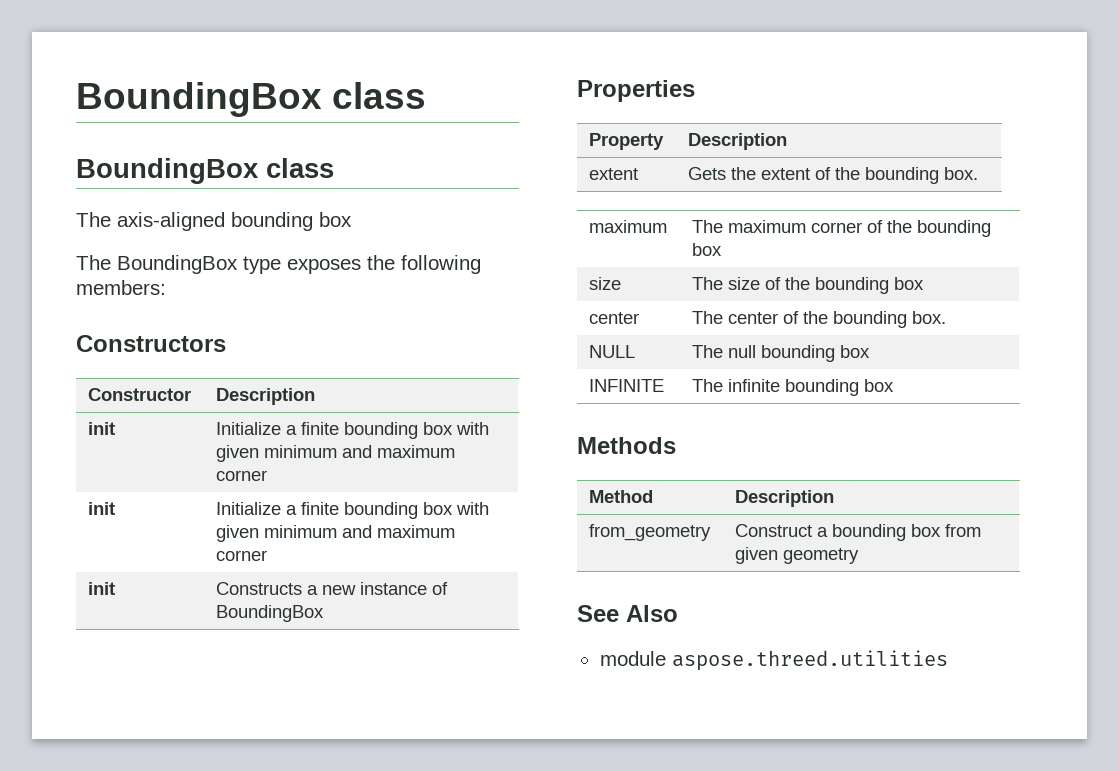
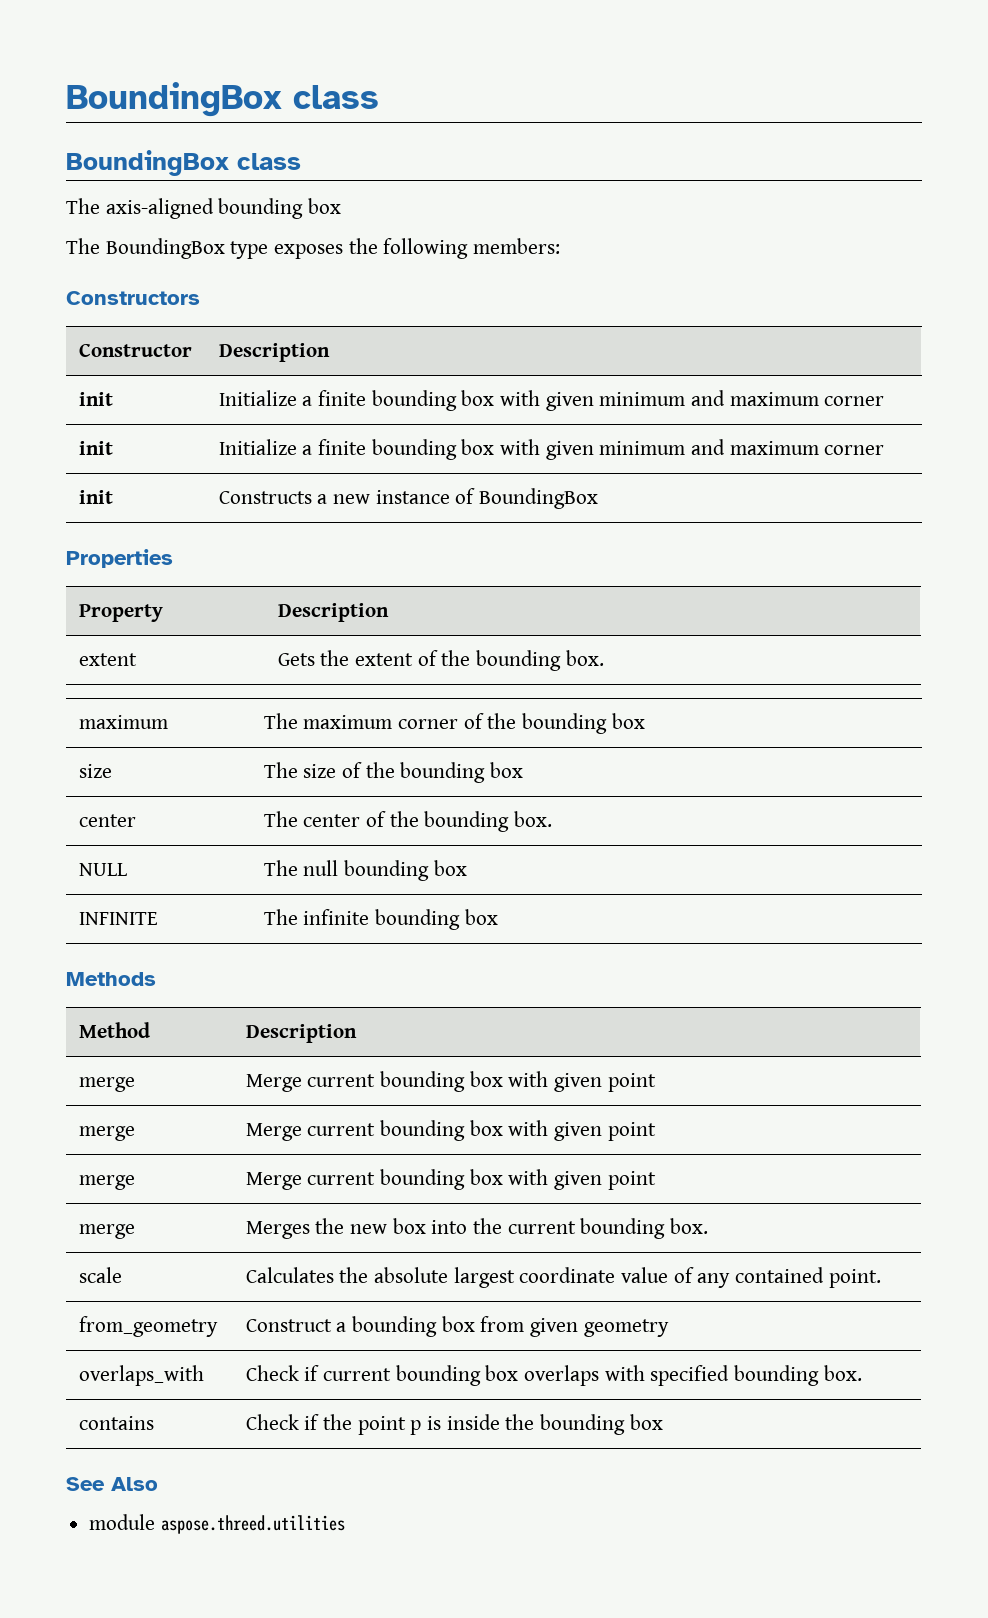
(835, 498) none -> [78,1077,135,1092] [245,1071,656,1092] [78,1126,135,1141] [245,1120,656,1141] [78,1175,135,1190] [245,1169,656,1190] [78,1224,135,1239] [245,1218,709,1239] [78,1267,122,1283] [245,1267,881,1288] // merge | Merge current bounding box with given point // merge | Merge current bounding box with given point // merge | Merge current bounding box with given point // merge | Merges the new box into the current bounding box. // scale | Calculates the absolute largest coordinate value of any contained point.
(860, 556) none -> [78,1365,204,1386] [245,1365,862,1386] [78,1416,154,1430] [245,1414,663,1435] // overlaps_with | Check if current bounding box overlaps with specified bounding box. // contains | Check if the point p is inside the bounding box

